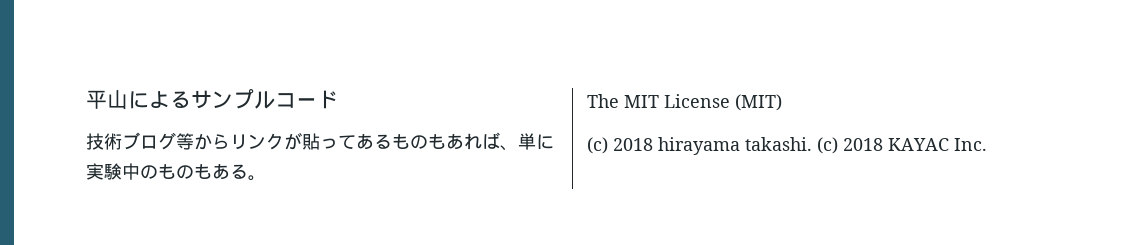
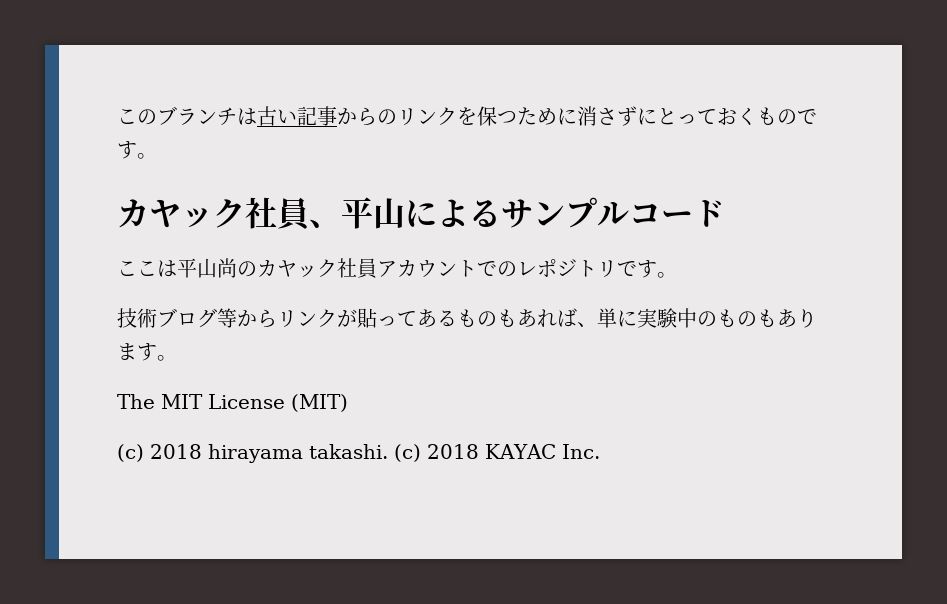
(86, 99) none -> [117,106,817,126] [117,141,157,159] [117,197,341,229] このブランチは古い記事からのリンクを保つために消さずにとっておくものです。 // カヤック社員、
(338, 99) none -> [117,258,677,278] // ここは平山尚のカヤック社員アカウントでのレポジトリです。
[230,164,248,179] る -> [797,309,817,328] [117,343,157,361] ります

